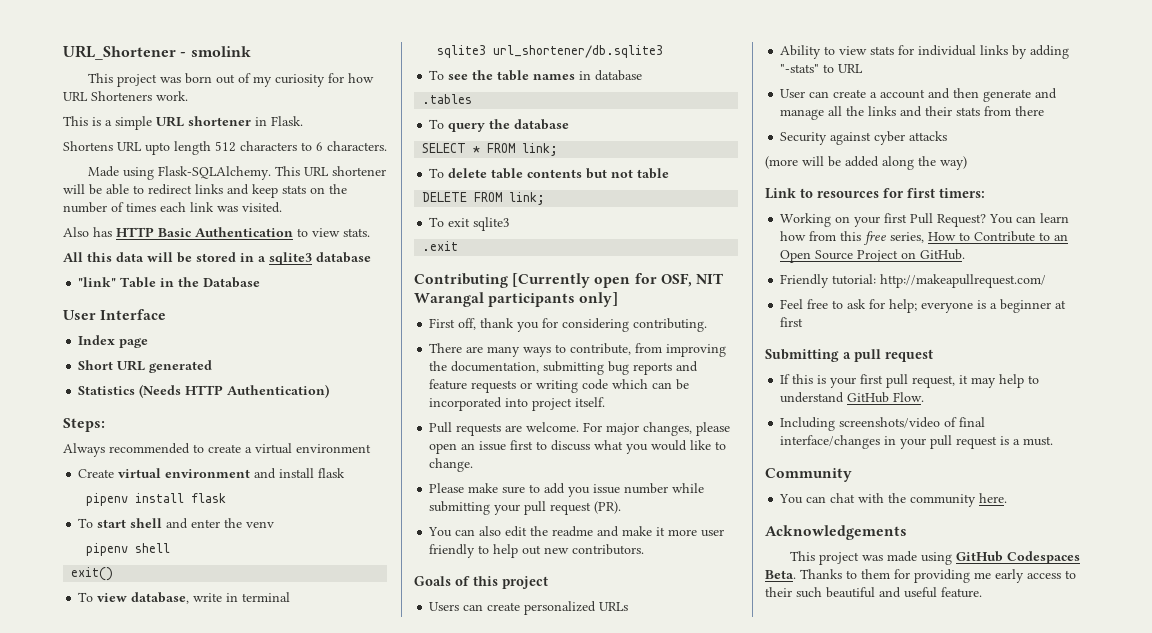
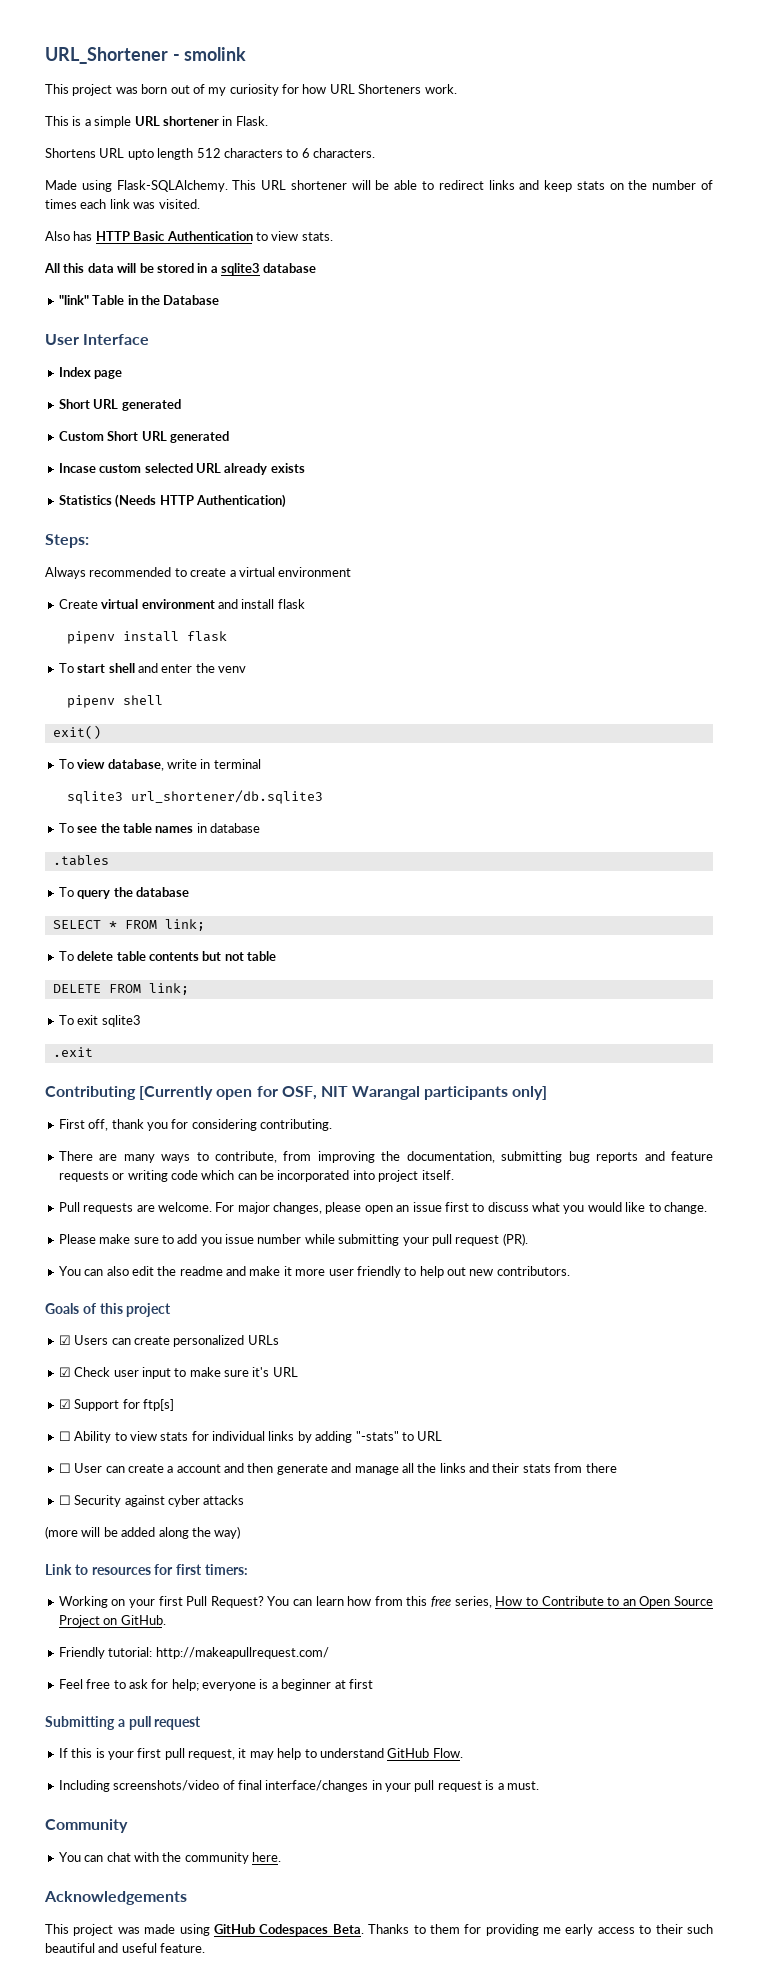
(213, 366) none -> [58,431,229,443] [58,463,305,475] // Custom Short URL generated // Incase custom selected URL already exists
(548, 582) none -> [58,1335,71,1345] ☑
(629, 606) none -> [58,1367,298,1379] [58,1399,174,1411] [58,1431,71,1441] ☑ Check user input to make sure it's URL // ☑ Support for ftp[s] // ☐
(864, 68) none -> [58,1463,71,1473] ☐
(1045, 111) none -> [58,1495,71,1505] ☐

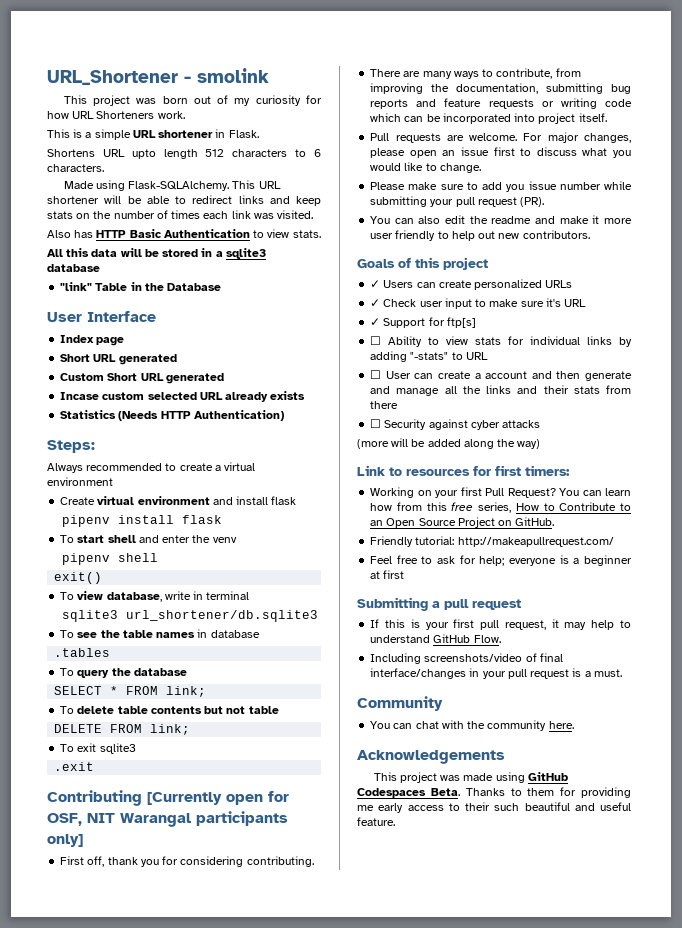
[58,1335,71,1345] ☑ -> [370,280,381,288] ✓
[58,1367,71,1377] ☑ -> [370,299,381,307] ✓
[58,1399,71,1409] ☑ -> [370,318,381,326] ✓

